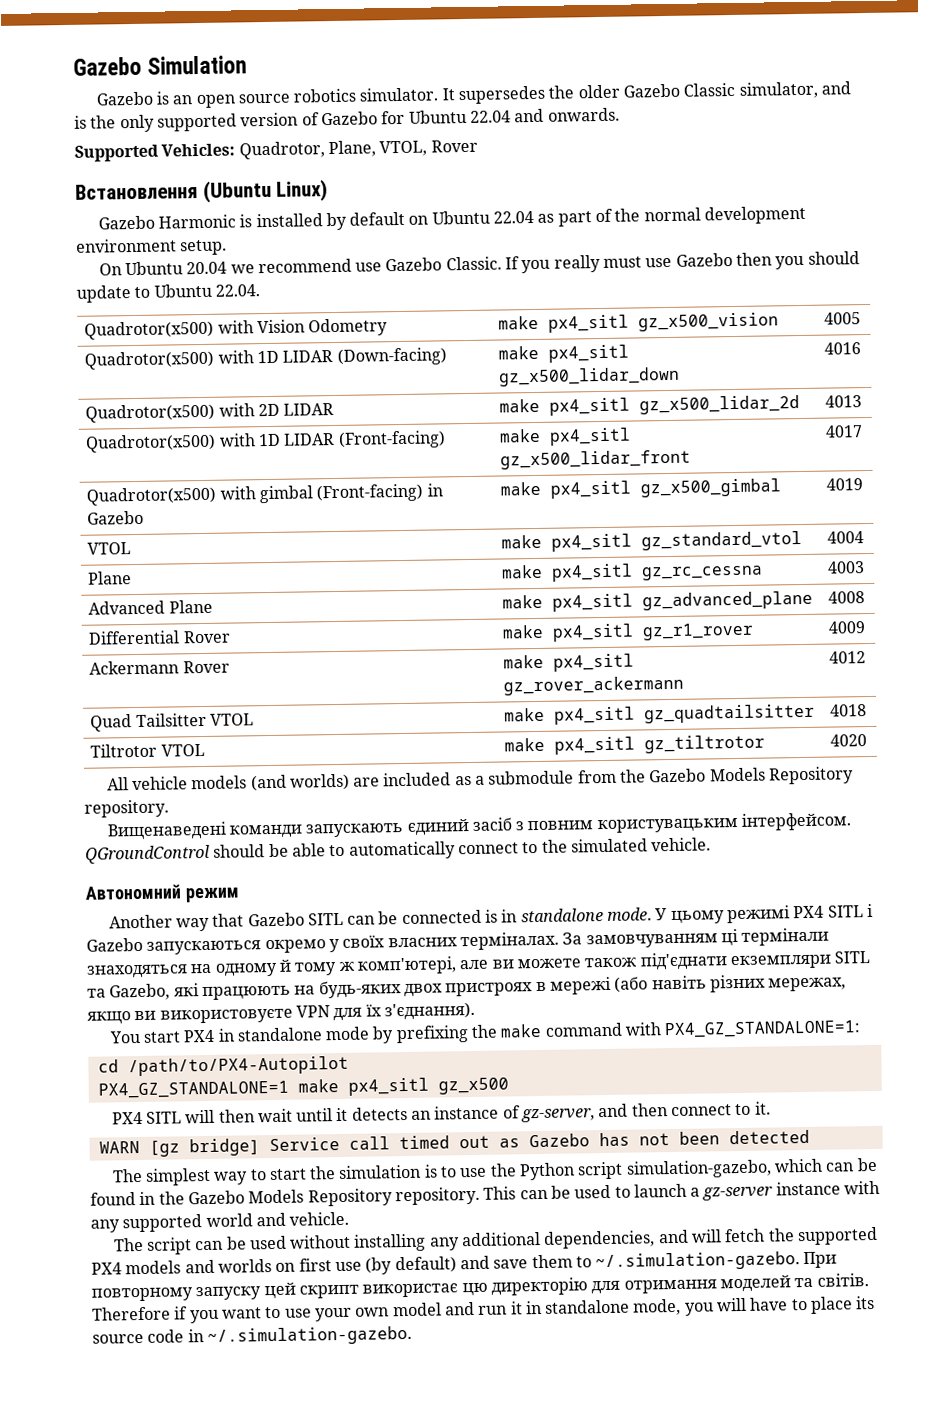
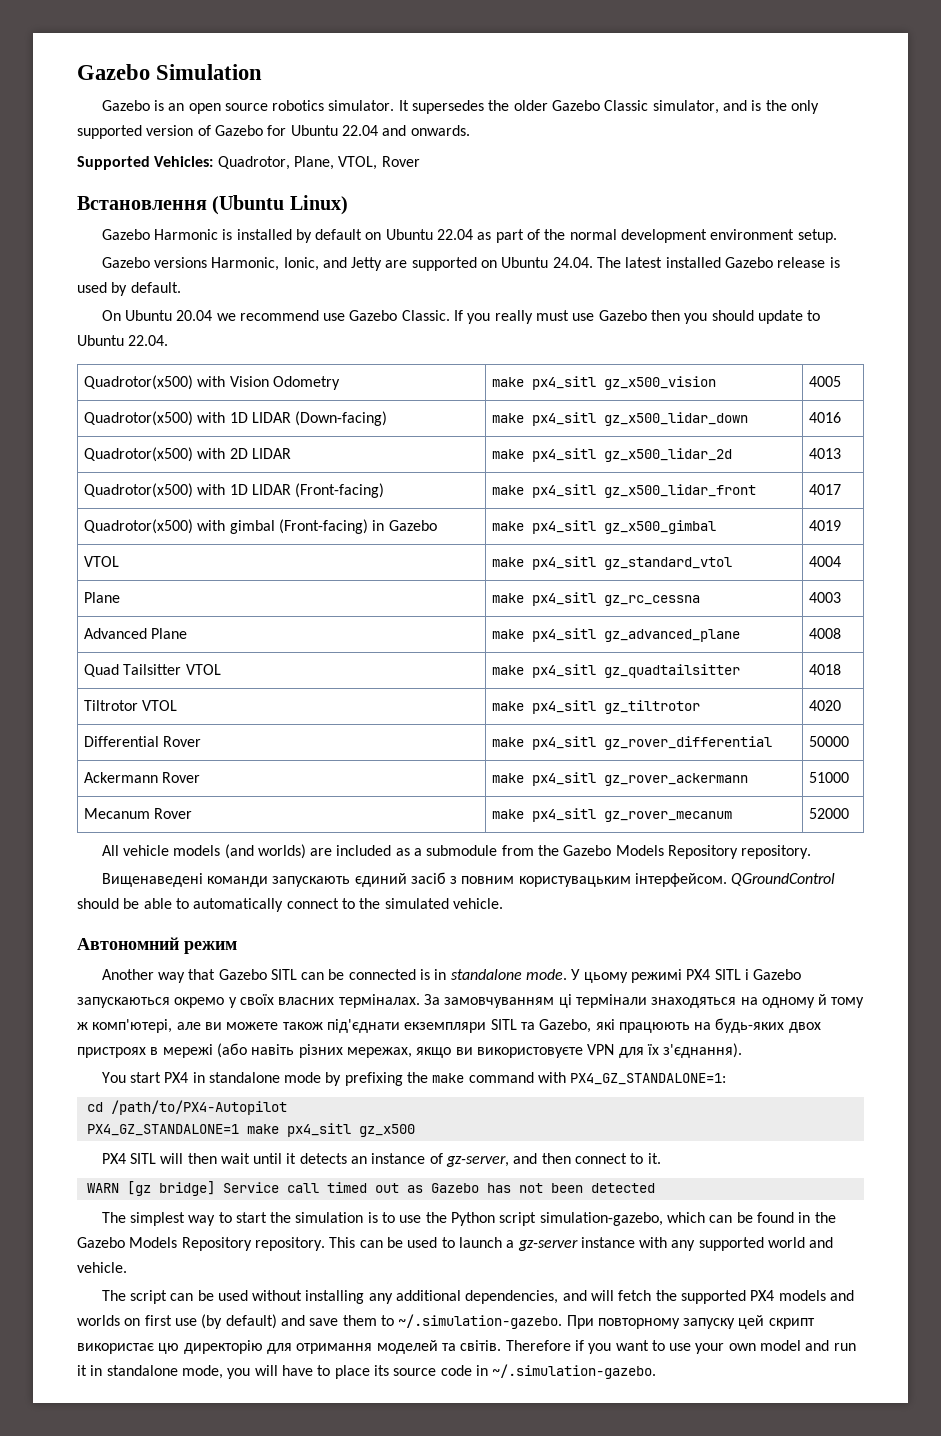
(228, 247) none -> [101,257,840,271] [77,282,181,296] // Gazebo versions Harmonic, Ionic, and Jetty are supported on Ubuntu 24.04. The latest installed Gazebo release is used by default.
[88,630,231,645] [502,622,755,642] [828,621,867,634] [89,660,230,675] [503,653,635,672] [503,675,685,696] [829,651,867,664] // Differential Rover | make px4_sitl gz_r1_rover | 4009 // Ackermann Rover | make px4_sitl gz_rover_ackermann | 4012 -> (842, 633) none
(868, 740) none -> [84,736,202,747] [492,736,773,750] [809,736,850,747] [84,772,201,783] [492,772,749,786] [809,772,850,783] [84,808,193,819] [492,808,733,822] [809,808,850,819] // Differential Rover | make px4_sitl gz_rover_differential | 50000 // Ackermann Rover | make px4_sitl gz_rover_ackermann | 51000 // Mecanum Rover | make px4_sitl gz_rover_mecanum | 52000

